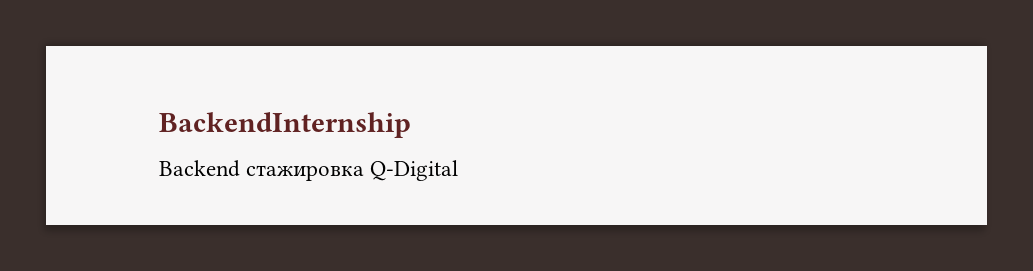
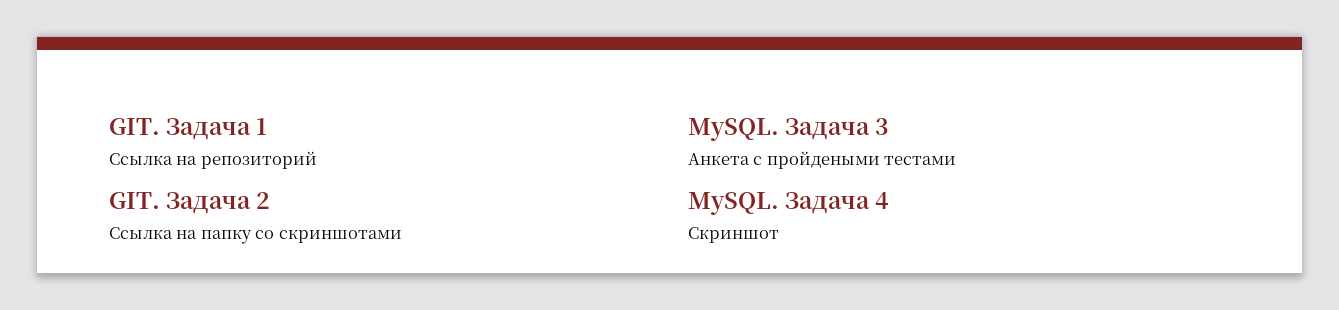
[159,112,411,138] [159,160,459,181] BackendInternship // Backend стажировка Q-Digital -> [109,118,268,140] [109,151,317,169] [109,192,271,214] [109,227,402,244] [688,118,890,141] [688,151,957,169] [688,192,890,215] [688,227,779,243] GIT. Задача 1 // Ссылка на репозиторий // GIT. Задача 2 // Ссылка на папку со скриншотами // MySQL. Задача 3 // Анкета с пройдеными тестами // MySQL. Задача 4 // Скриншот

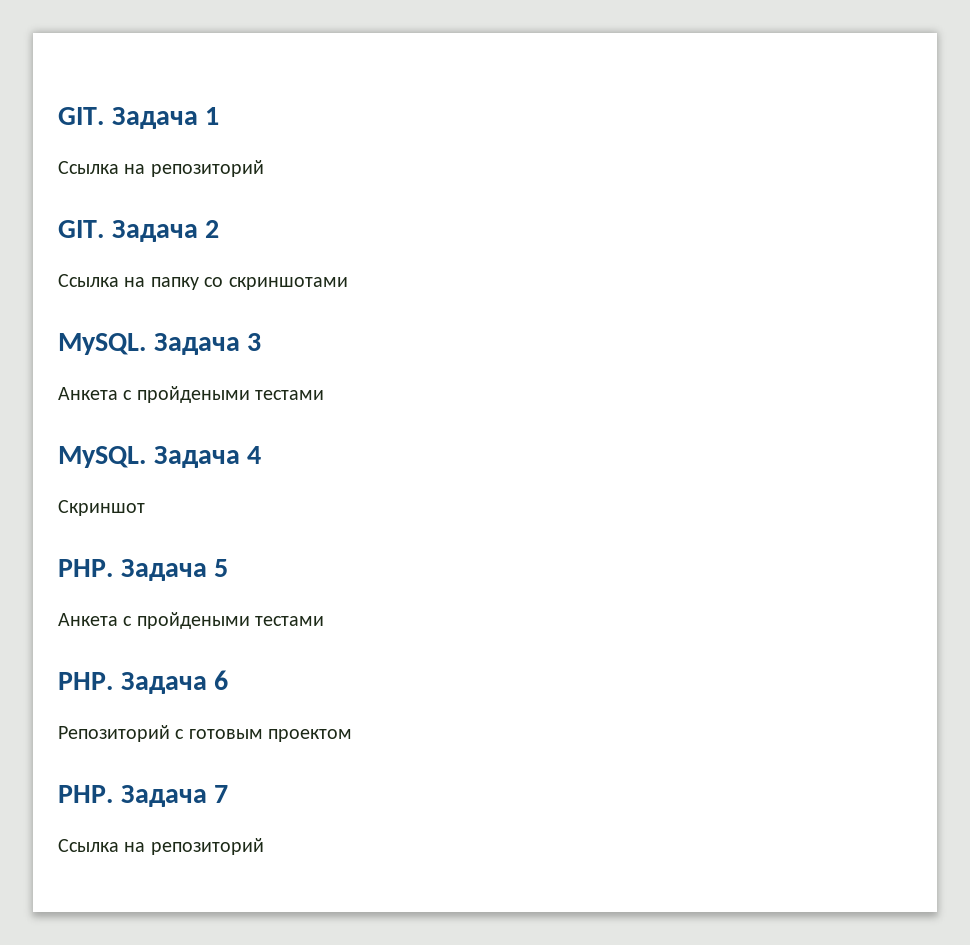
(779, 235) none -> [58,559,229,581] [58,612,325,629] [58,670,229,694] [58,725,353,742] [58,785,229,807] [58,838,264,855] // PHP. Задача 5 // Анкета с пройдеными тестами // PHP. Задача 6 // Репозиторий с готовым проектом // PHP. Задача 7 // Ссылка на репозиторий

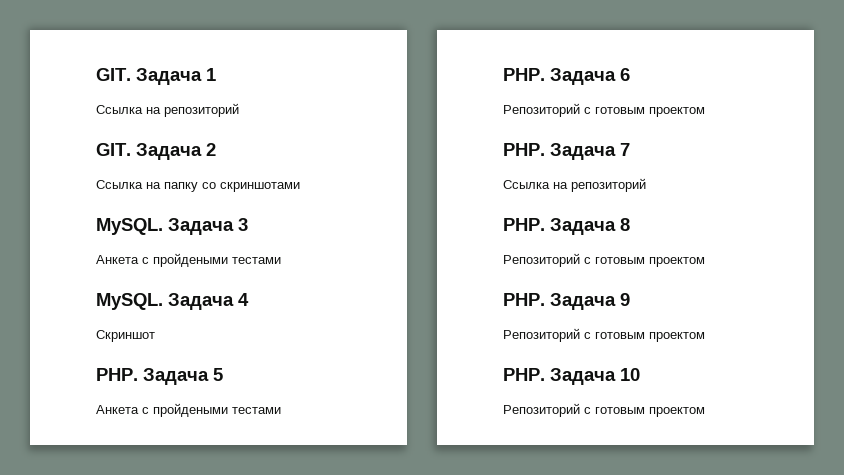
(264, 846) none -> [503,218,630,235] [503,253,705,267] [503,293,630,310] [503,328,705,342] [503,368,640,385] [503,403,705,417] // PHP. Задача 8 // Репозиторий с готовым проектом // PHP. Задача 9 // Репозиторий с готовым проектом // PHP. Задача 10 // Репозиторий с готовым проектом

